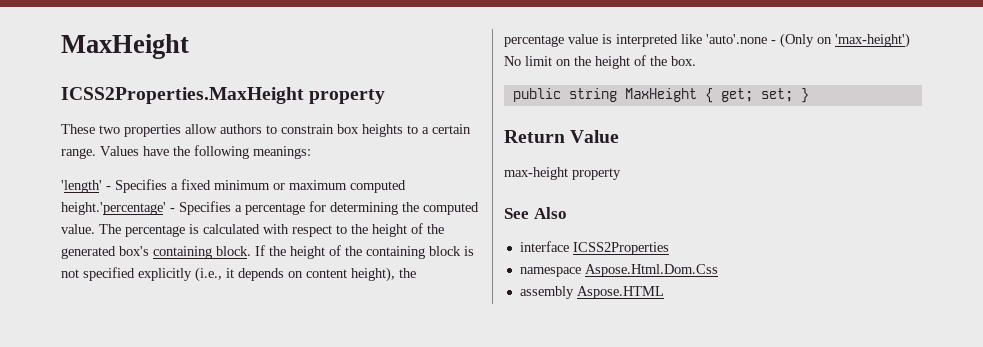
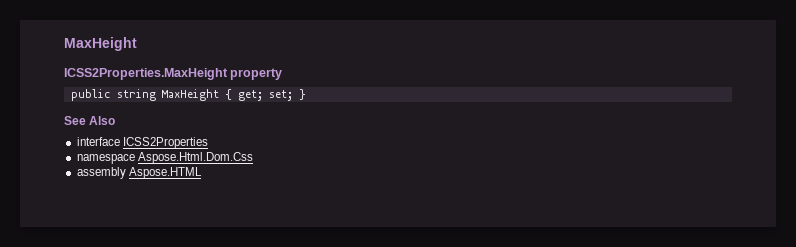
[61,124,471,137] [61,145,311,159] [61,179,406,193] [61,201,479,215] [61,223,444,237] [61,245,474,259] [61,267,416,282] [504,33,910,48] [504,55,696,69] // These two properties allow authors to constrain box heights to a certain range. Values have the following meanings: // 'length' - Specifies a fixed minimum or maximum computed height.'percentage' - Specifies a percentage for determining the computed value. The percentage is calculated with respect to the height of the generated box's containing block. If the height of the containing block is not specified explicitly (i.e., it depends on content height), the percentage value is interpreted like 'auto'.none - (Only on 'max-height') No limit on the height of the box. -> (283, 74) none
[504,130,620,143] [504,167,621,180] // Return Value // max-height property -> (306, 94) none

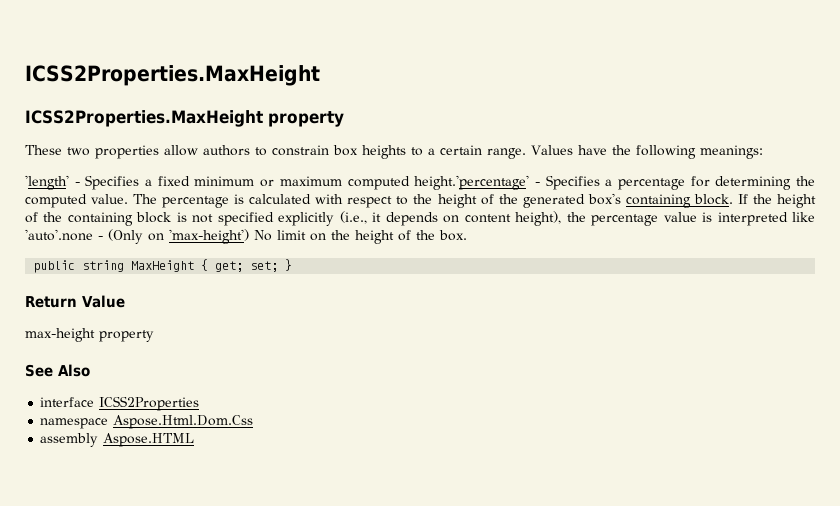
[64,37,137,51] MaxHeight -> [25,65,320,86] ICSS2Properties.MaxHeight
(283, 74) none -> [25,145,763,159] [25,175,815,190] [25,193,816,208] [25,211,816,226] [25,229,467,244] // These two properties allow authors to constrain box heights to a certain range. Values have the following meanings: // 'length' - Specifies a fixed minimum or maximum computed height.'percentage' - Specifies a percentage for determining the computed value. The percentage is calculated with respect to the height of the generated box's containing block. If the height of the containing block is not specified explicitly (i.e., it depends on content height), the percentage value is interpreted like 'auto'.none - (Only on 'max-height') No limit on the height of the box.
(306, 94) none -> [25,295,125,308] [25,328,154,342] // Return Value // max-height property

